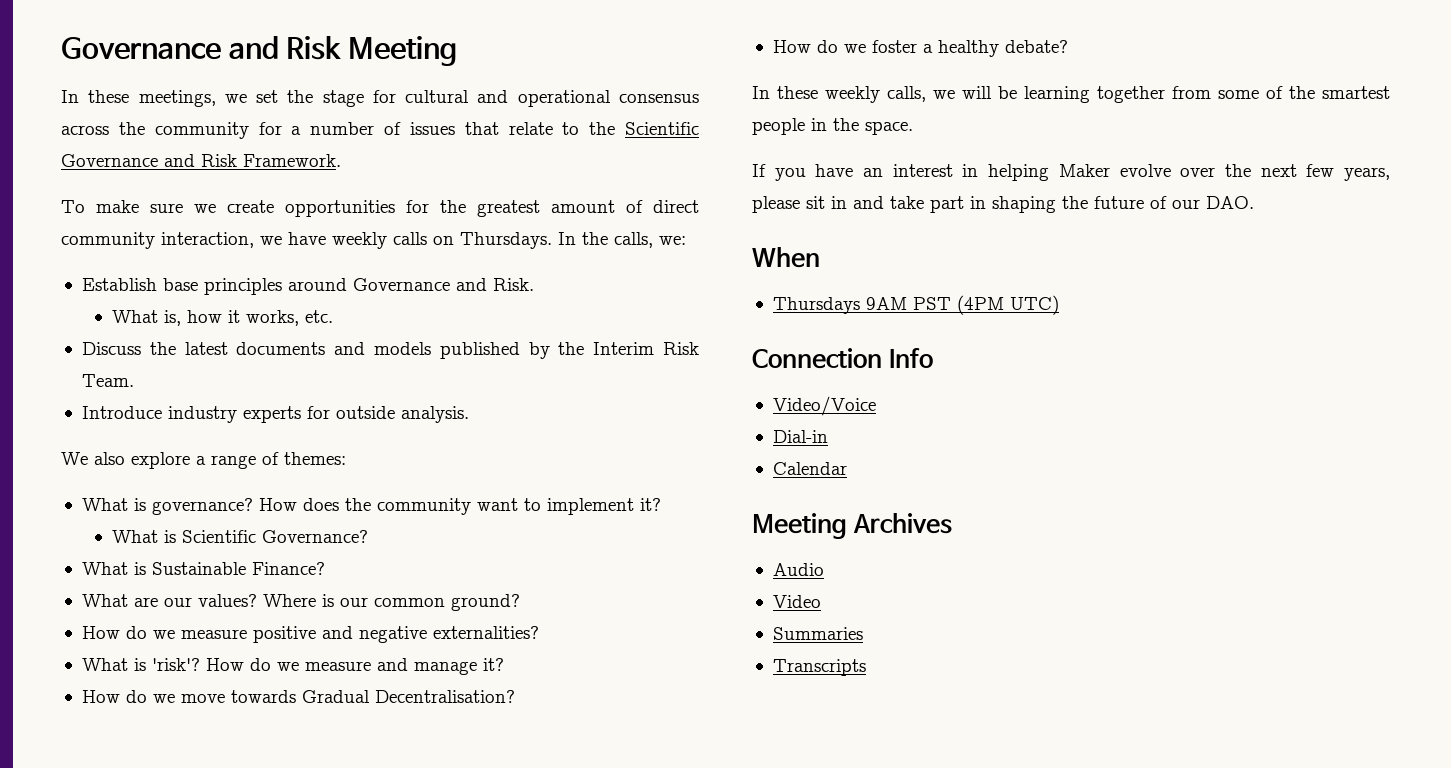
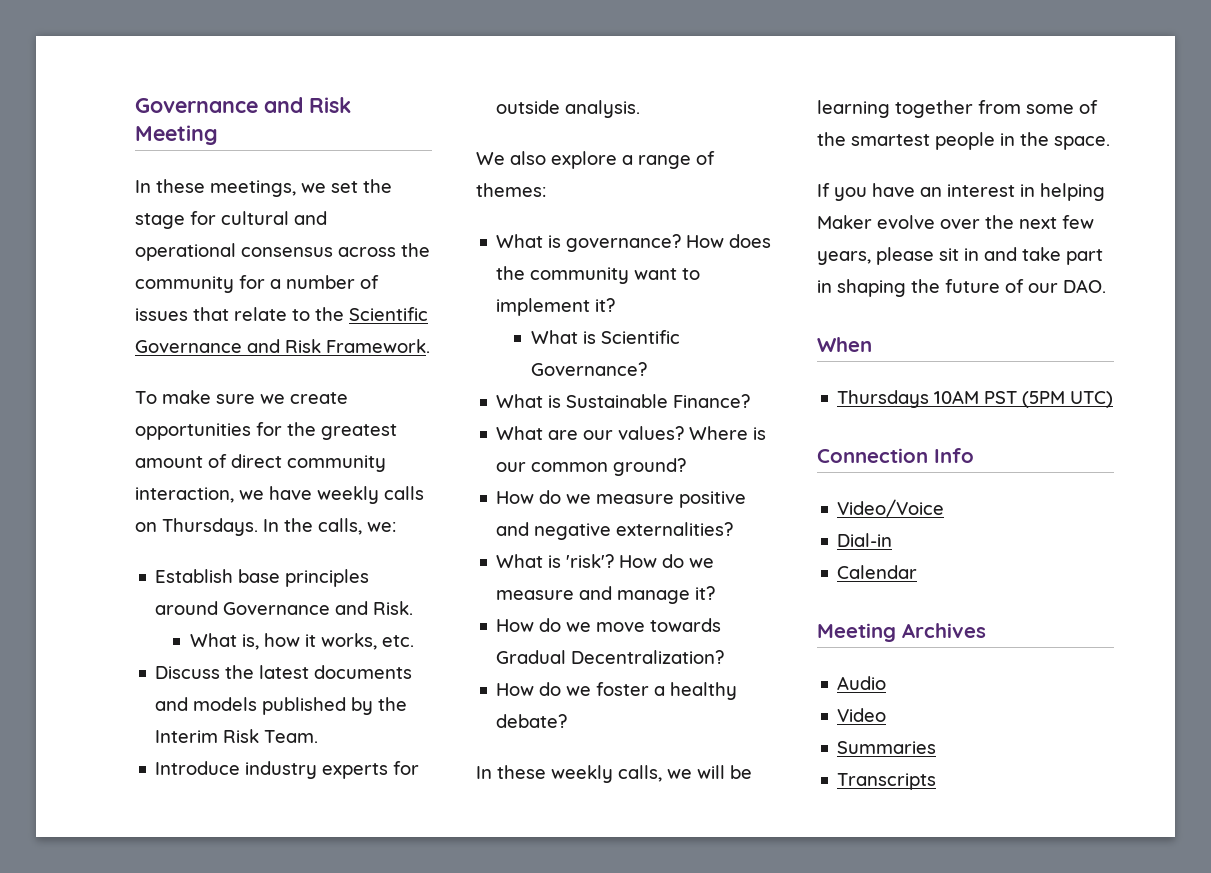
[374,690,515,703] Decentralisation? -> [571,650,725,664] Decentralization?
[865,295,1004,315] 9AM PST (4PM -> [934,390,1066,408] 10AM PST (5PM

